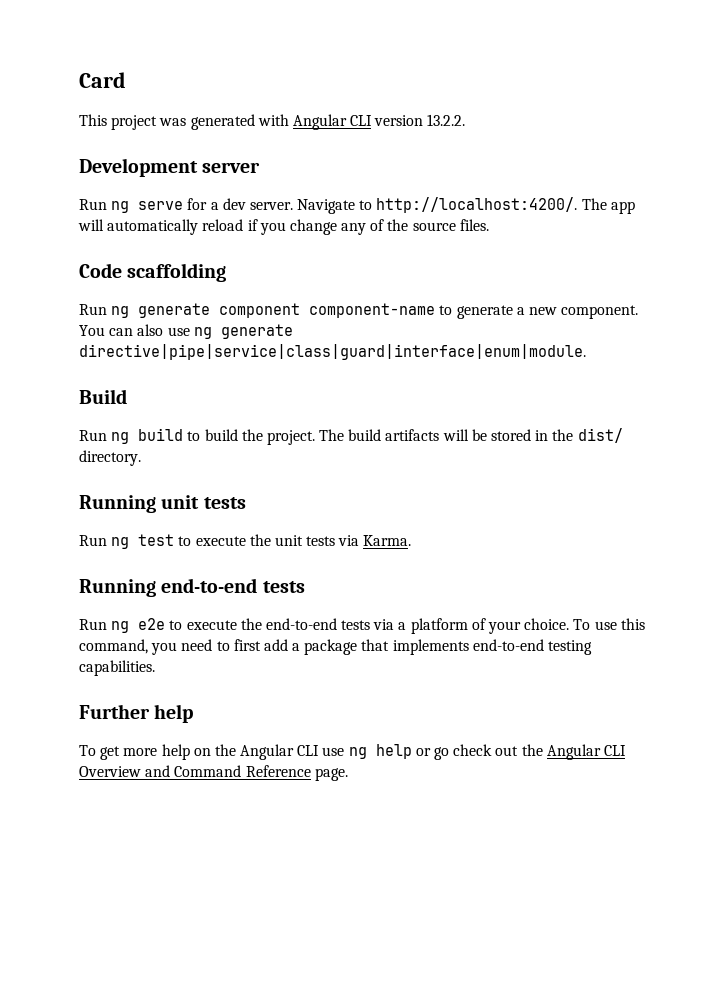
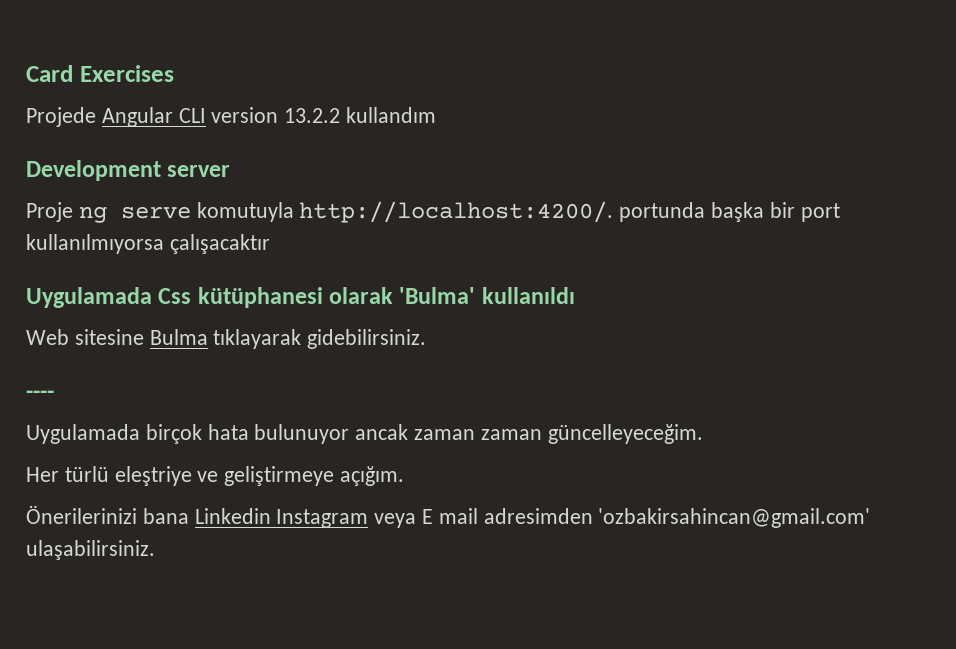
[79,114,289,130] // This project was generated with -> [79,65,174,82] [26,107,96,127] Exercises // Projede
[427,114,466,126] 13.2.2. -> [284,107,437,123] 13.2.2 kullandım
[79,199,107,210] Run -> [26,202,73,222] Proje
[187,197,635,214] [78,219,489,235] [79,263,227,282] [79,303,639,319] [79,324,293,339] [79,344,586,360] [79,389,127,404] [79,428,623,445] [79,450,141,466] [79,495,246,513] [79,534,412,549] [79,578,305,597] [79,618,645,634] [79,639,593,655] [79,660,155,676] [79,704,194,723] [79,744,626,760] [79,765,348,781] for a dev server. Navigate to http://localhost:4200/. The app will automatically reload if you change any of the source files. // Code scaffolding // Run ng generate component component-name to generate a new component. You can also use ng generate directive|pipe|service|class|guard|interface|enum|module. // Build // Run ng build to build the project. The build artifacts will be stored in the dist/ directory. // Running unit tests // Run ng test to execute the unit tests via Karma. // Running end-to-end tests // Run ng e2e to execute the end-to-end tests via a platform of your choice. To use this command, you need to first add a package that implements end-to-end testing capabilities. // Further help // To get more help on the Angular CLI use ng help or go check out the Angular CLI Overview and Command Reference page. -> [196,201,840,223] [26,234,270,254] [26,287,575,308] [26,329,427,349] [26,390,54,399] [26,424,703,444] [26,466,405,486] [26,505,871,528] [26,540,155,560] komutuyla http://localhost:4200/. portunda başka bir port kullanılmıyorsa çalışacaktır // Uygulamada Css kütüphanesi olarak 'Bulma' kullanıldı // Web sitesine Bulma tıklayarak gidebilirsiniz. // ---- // Uygulamada birçok hata bulunuyor ancak zaman zaman güncelleyeceğim. // Her türlü eleştriye ve geliştirmeye açığım. // Önerilerinizi bana Linkedin Instagram veya E mail adresimden 'ozbakirsahincan@gmail.com' ulaşabilirsiniz.

